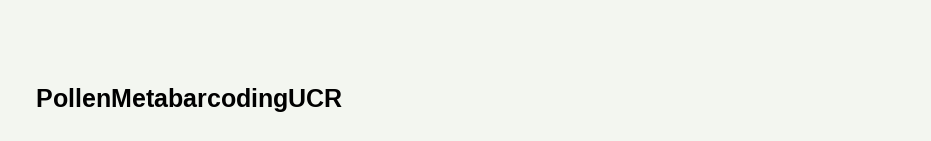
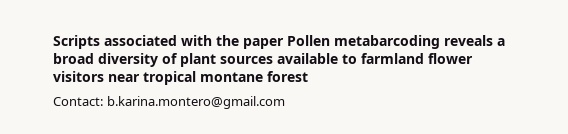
[36,88,342,112] PollenMetabarcodingUCR -> [53,35,505,49] [53,53,473,67] [53,71,308,85] [53,96,285,109] Scripts associated with the paper Pollen metabarcoding reveals a broad diversity of plant sources available to farmland flower visitors near tropical montane forest // Contact: b.karina.montero@gmail.com

